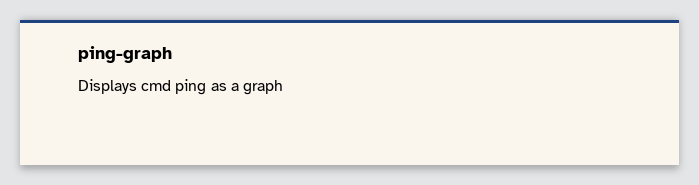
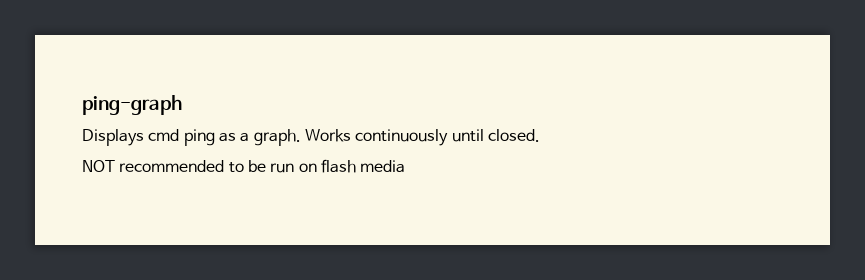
[242,80,283,95] graph -> [253,129,540,146] [82,159,406,173] graph. Works continuously until closed. // NOT recommended to be run on flash media

